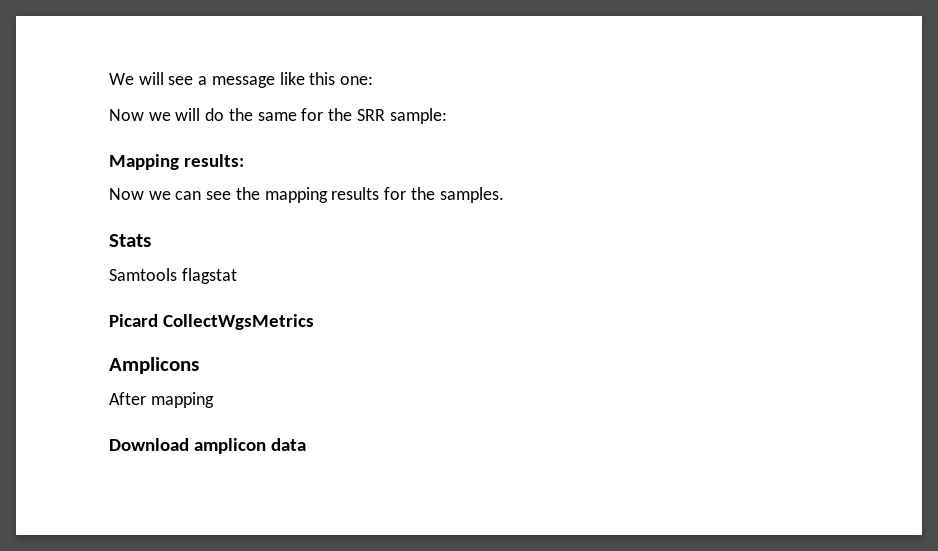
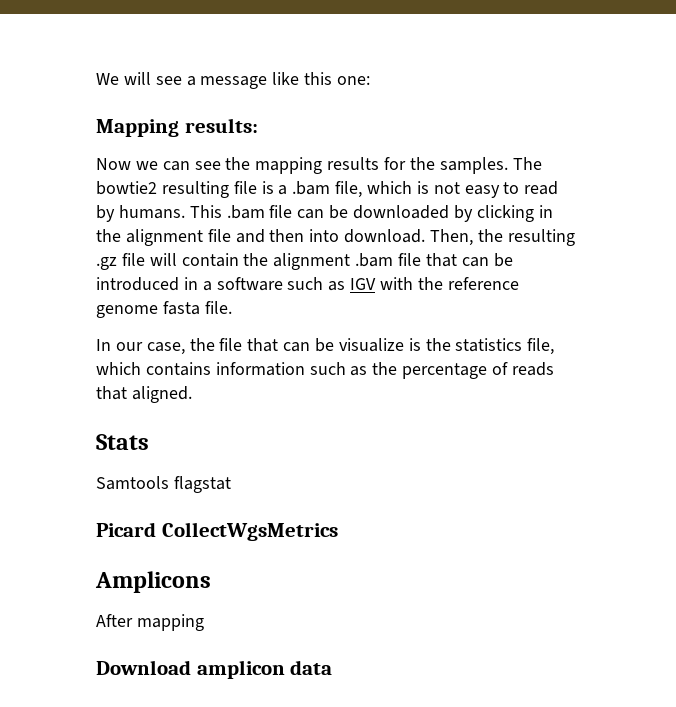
[109,108,447,124] // Now we will do the same for the SRR sample: -> (371, 80) none
(504, 195) none -> [512,157,542,170] [96,181,559,198] [96,205,553,222] [96,229,575,246] [96,253,513,270] [96,277,519,291] [96,301,232,318] [96,338,555,355] [96,362,554,379] [96,386,192,403] The bowtie2 resulting file is a .bam file, which is not easy to read by humans. This .bam file can be downloaded by clicking in the alignment file and then into download. Then, the resulting .gz file will contain the alignment .bam file that can be introduced in a software such as IGV with the reference genome fasta file. // In our case, the file that can be visualize is the statistics file, which contains information such as the percentage of reads that aligned.

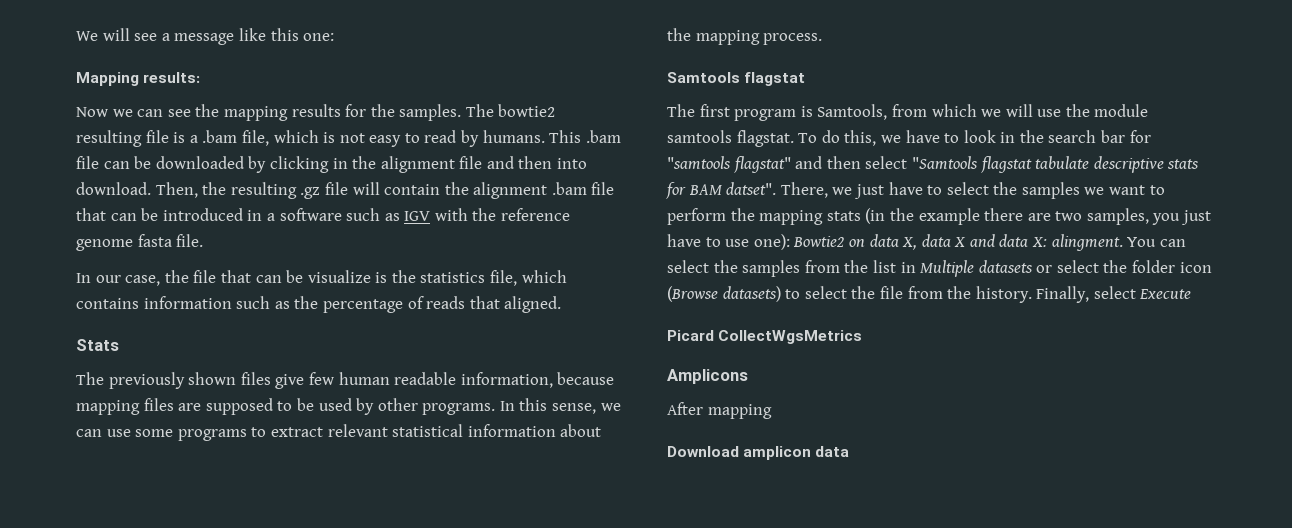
[96,476,231,493] Samtools flagstat -> [76,372,615,389] [76,398,621,415] [76,424,602,441] [667,28,823,45] [667,72,806,86] [667,104,1149,121] [667,130,1151,147] [667,156,1200,173] [666,182,1165,199] [667,208,1212,225] [667,234,1186,251] [667,260,1212,277] [667,286,1192,303] The previously shown files give few human readable information, because mapping files are supposed to be used by other programs. In this sense, we can use some programs to extract relevant statistical information about the mapping process. // Samtools flagstat // The first program is Samtools, from which we will use the module samtools flagstat. To do this, we have to look in the search bar for "samtools flagstat" and then select "Samtools flagstat tabulate descriptive stats for BAM datset". There, we just have to select the samples we want to perform the mapping stats (in the example there are two samples, you just have to use one): Bowtie2 on data X, data X and data X: alingment. You can select the samples from the list in Multiple datasets or select the folder icon (Browse datasets) to select the file from the history. Finally, select Execute

